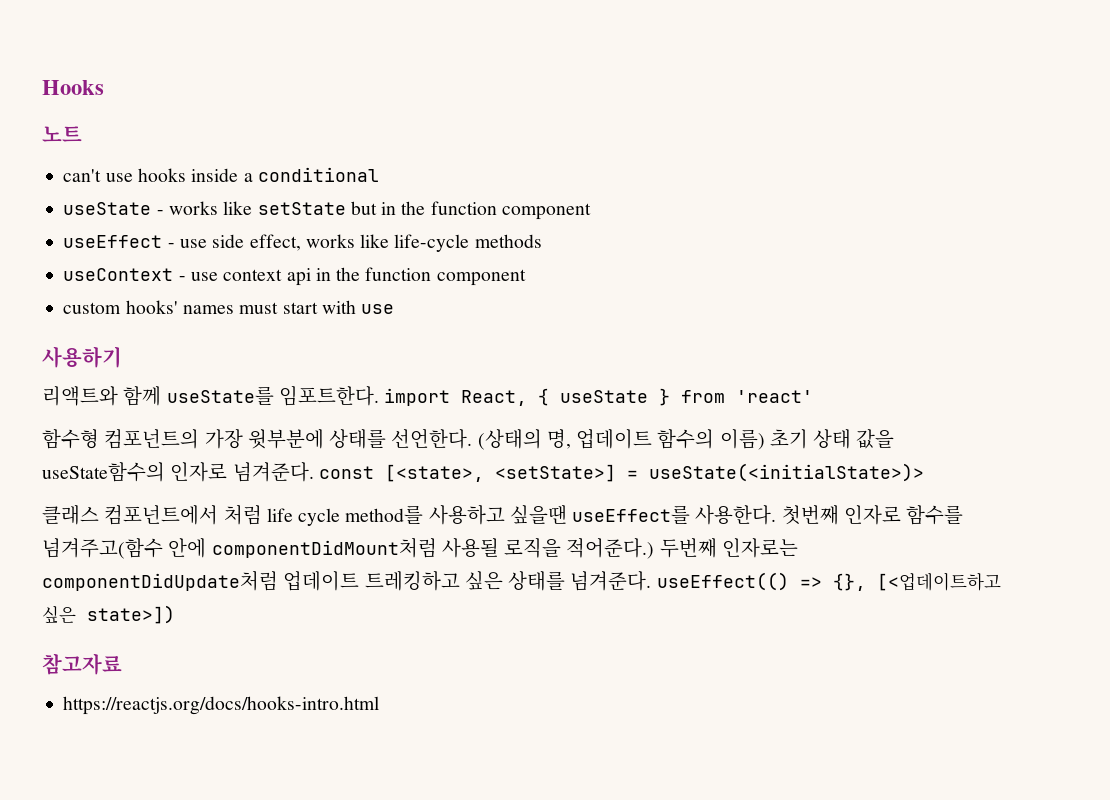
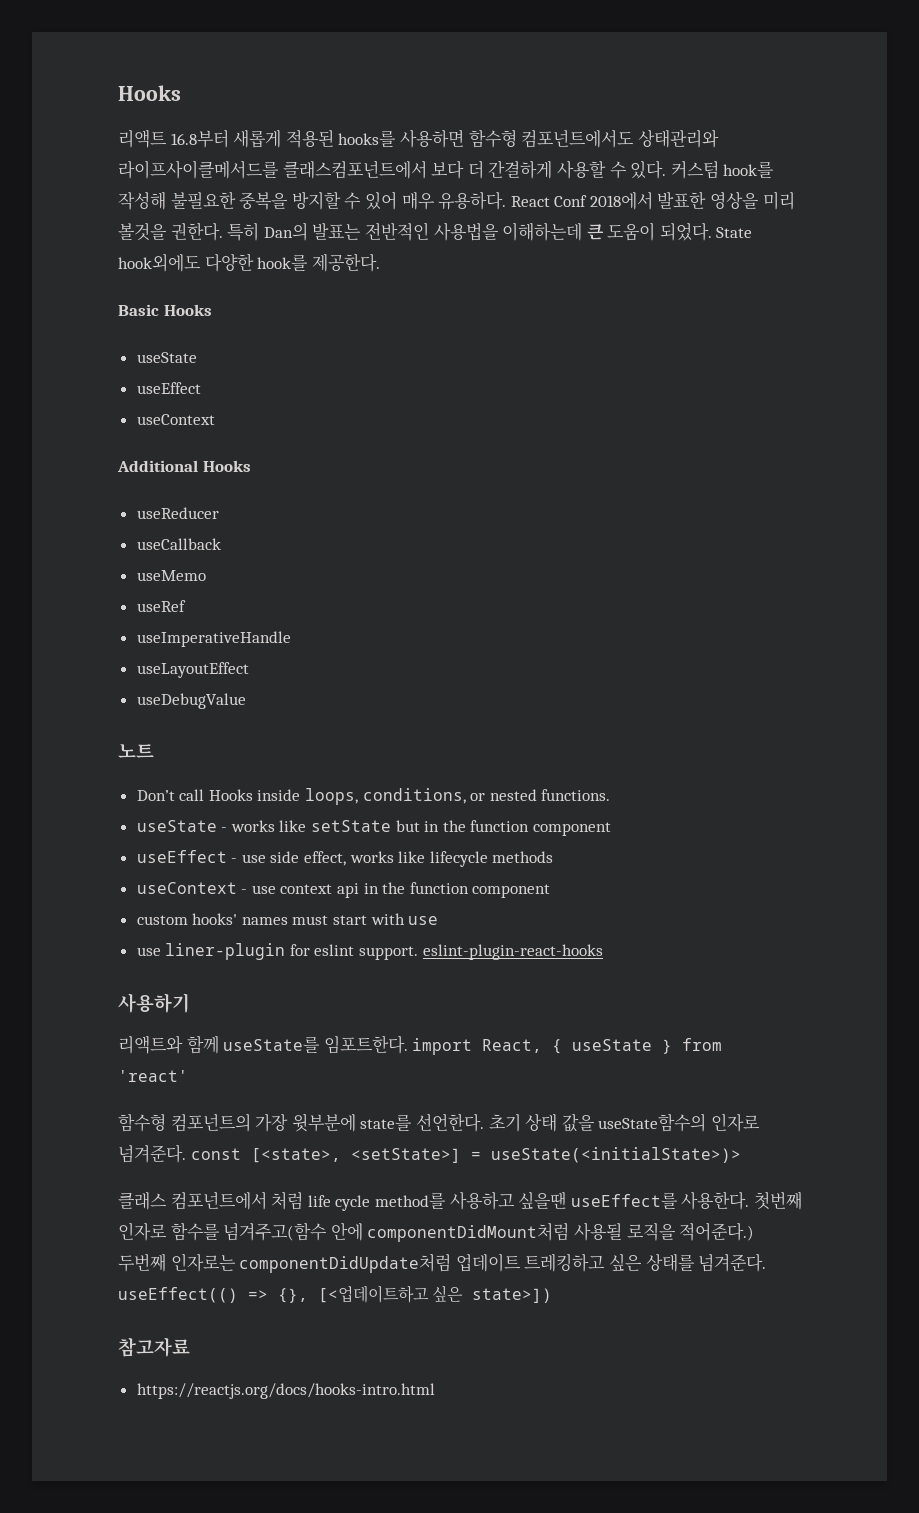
[42,80,104,95] [42,126,82,142] [63,167,379,182] Hooks // 노트 // can't use hooks inside a conditional -> [118,85,181,101] [118,129,719,148] [118,160,775,179] [118,191,795,210] [118,222,753,241] [118,253,380,272] [118,304,212,316] [136,352,197,363] [136,382,201,394] [136,414,215,425] [117,460,251,472] [136,507,219,519] [136,538,221,550] [136,570,206,581] [136,600,186,612] [136,631,291,647] [136,662,249,678] [136,693,246,709] [118,744,154,758] [136,788,611,805] Hooks // 리액트 16.8부터 새롭게 적용된 hooks를 사용하면 함수형 컴포넌트에서도 상태관리와 라이프사이클메서드를 클래스컴포넌트에서 보다 더 간결하게 사용할 수 있다. 커스텀 hook를 작성해 불필요한 중복을 방지할 수 있어 매우 유용하다. React Conf 2018에서 발표한 영상을 미리 볼것을 권한다. 특히 Dan의 발표는 전반적인 사용법을 이해하는데 큰 도움이 되었다. State hook외에도 다양한 hook를 제공한다. // Basic Hooks // useState // useEffect // useContext // Additional Hooks // useReducer // useCallback // useMemo // useRef // useImperativeHandle // useLayoutEffect // useDebugValue // 노트 // Don’t call Hooks inside loops, conditions, or nested functions.
[394,234,470,252] life-cycle -> [429,851,488,867] lifecycle
(395, 309) none -> [136,943,603,960] // use liner-plugin for eslint support. eslint-plugin-react-hooks
[329,428,765,450] 상태를 선언한다. (상태의 명, 업데이트 함수의 이름) -> [360,1113,484,1132] state를 선언한다.

